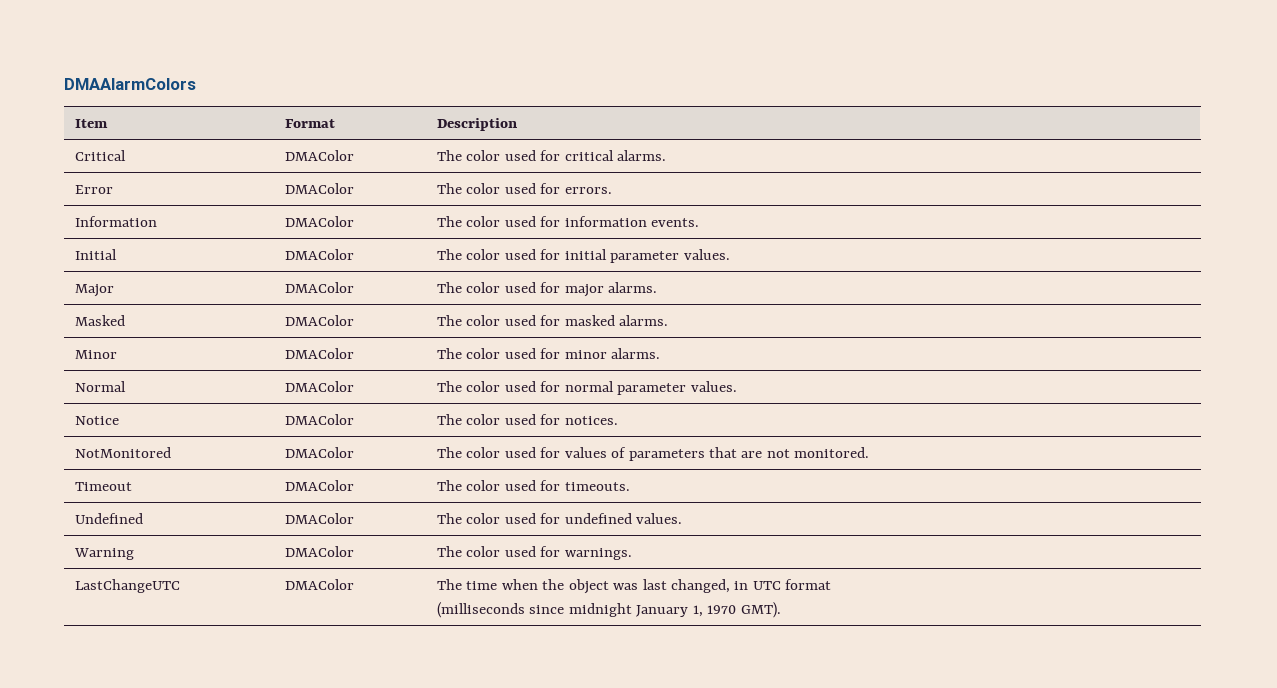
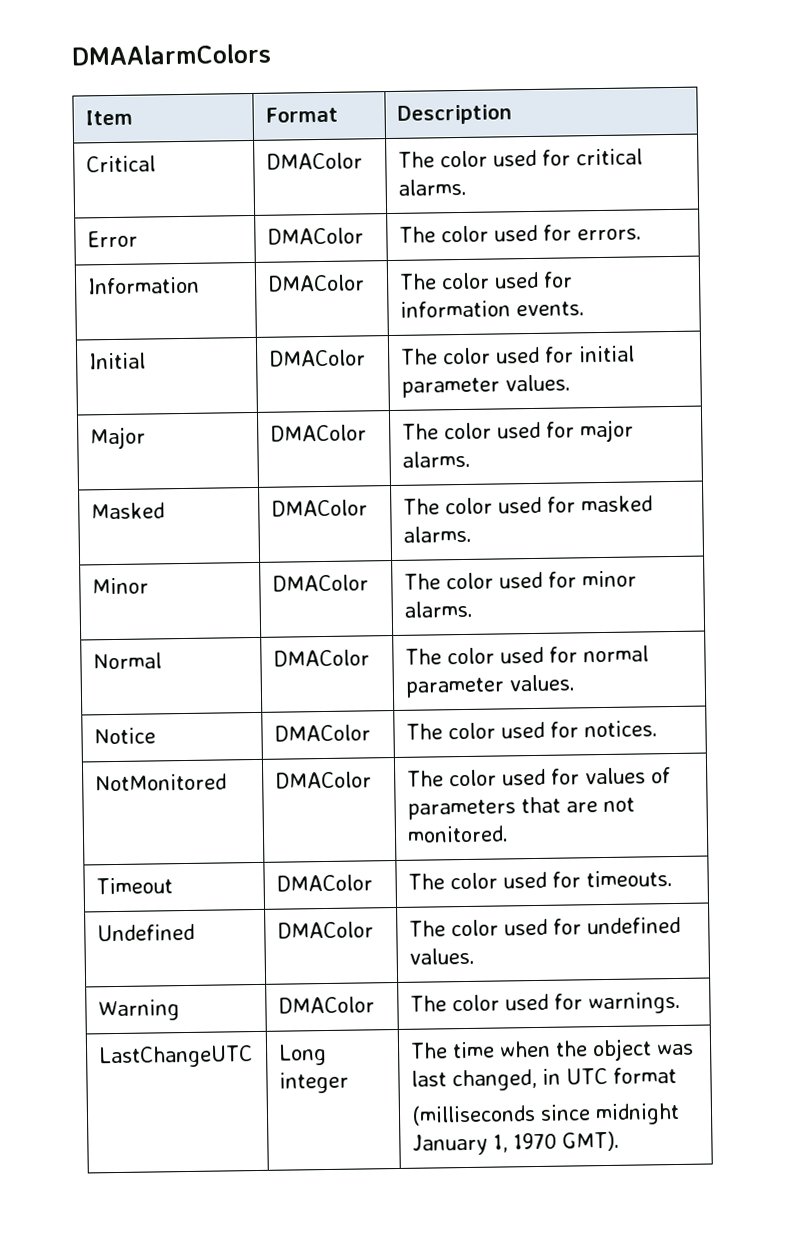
[284,579,354,590] DMAColor -> [278,1043,328,1066] [279,1071,350,1094] Long integer

